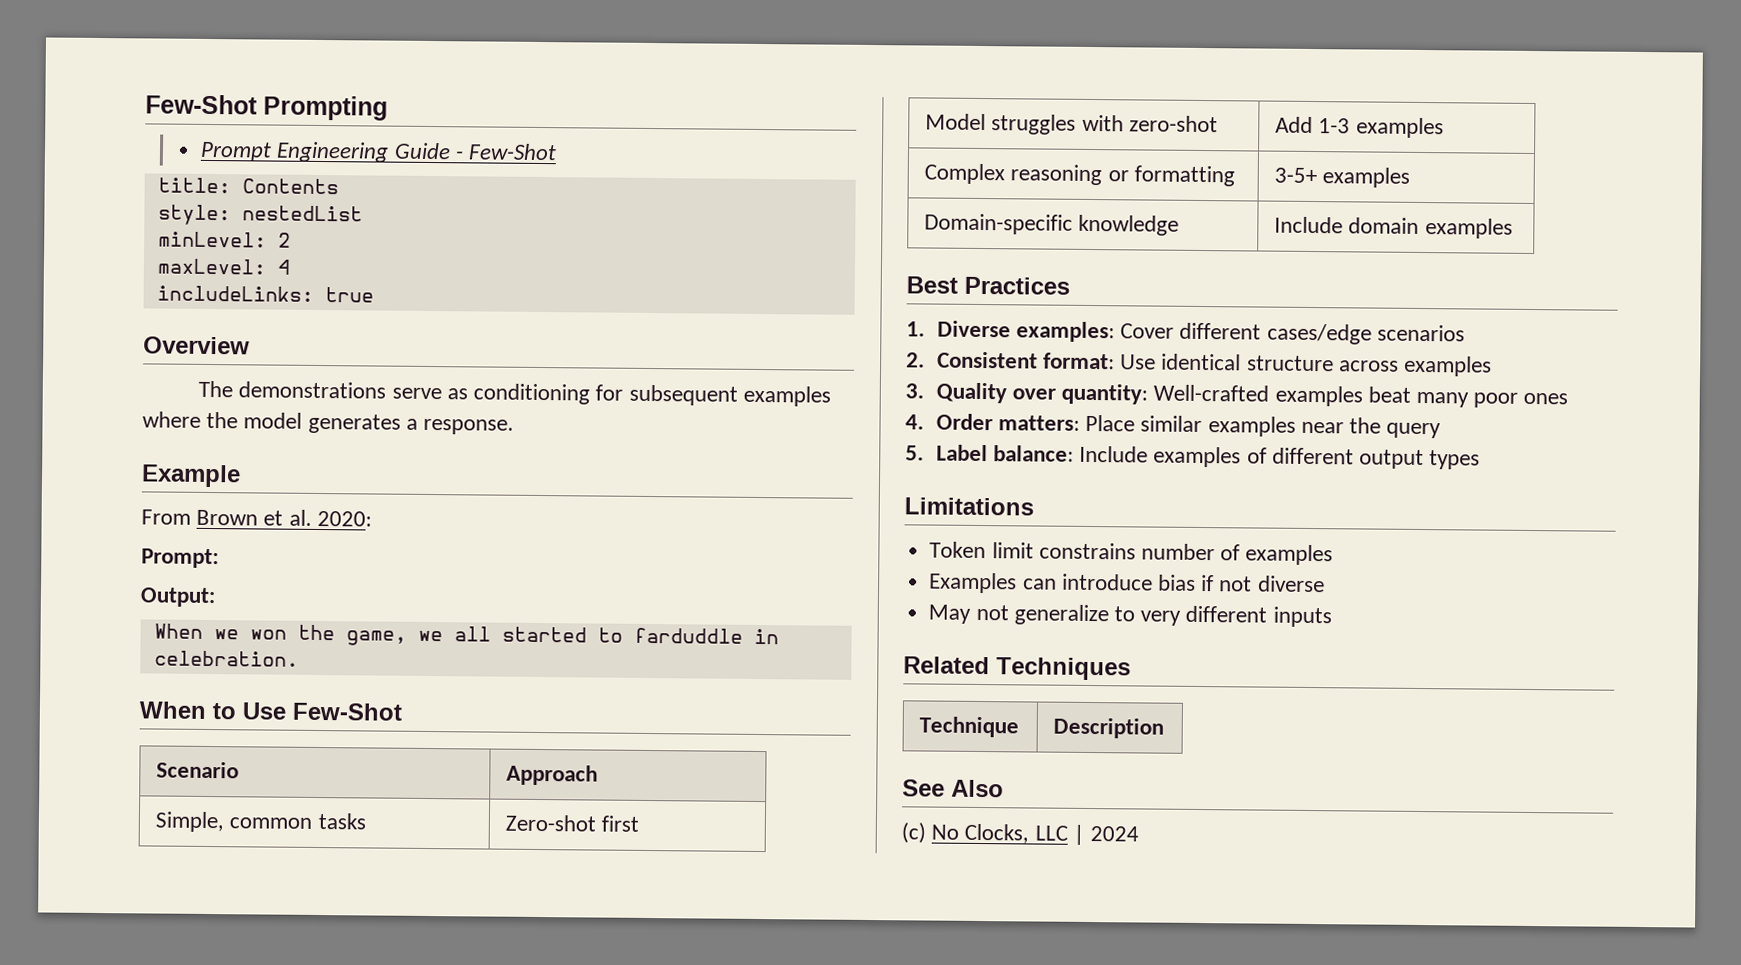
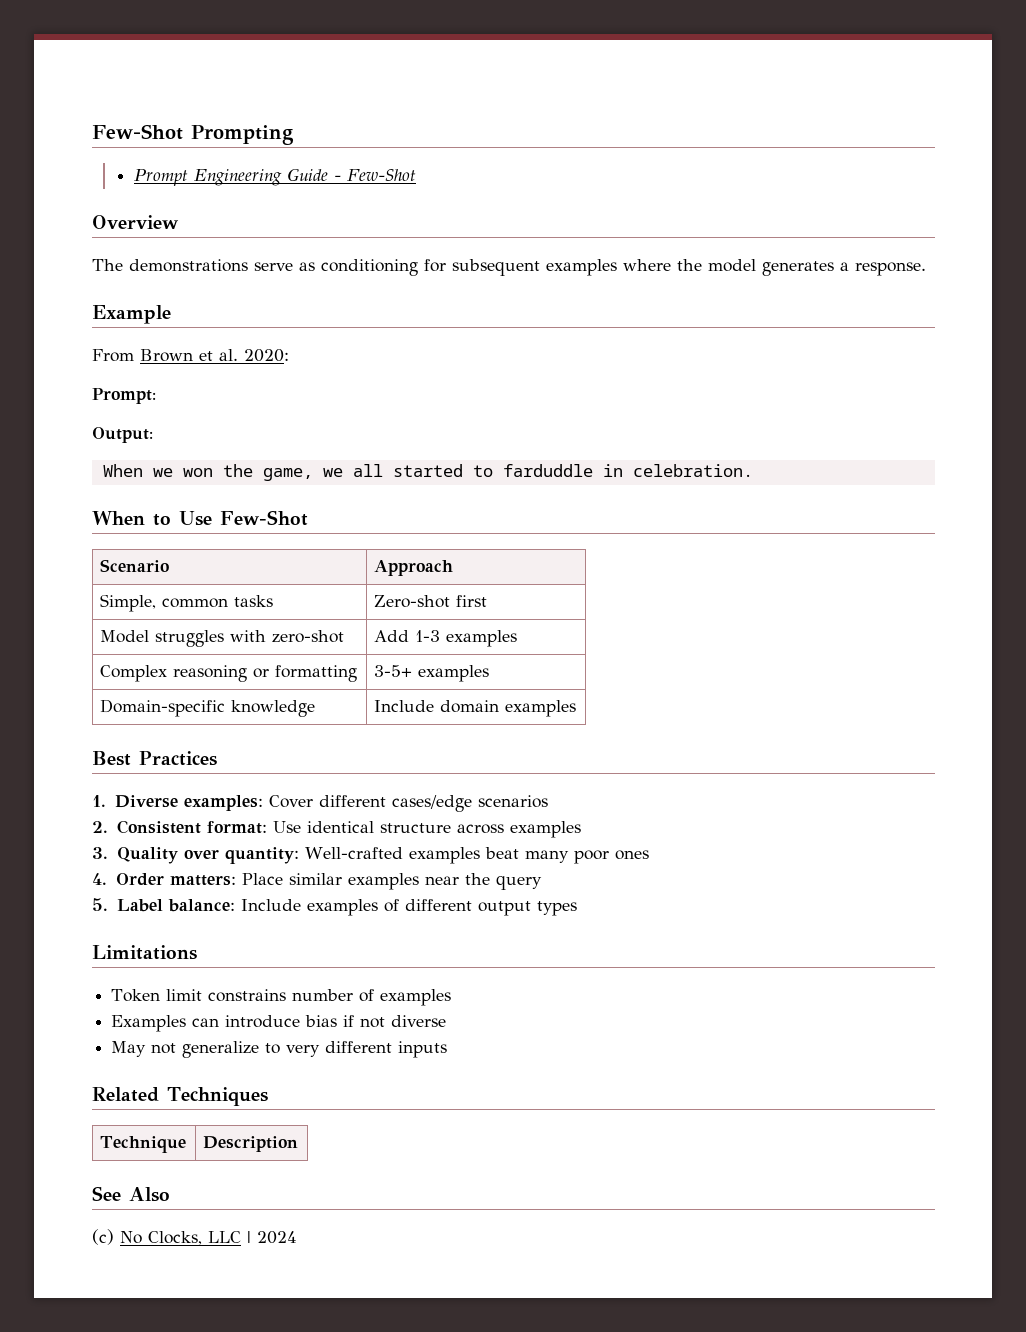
[157,177,339,195] [157,204,363,226] [157,231,291,248] [156,258,290,275] [156,285,374,303] // title: Contents // style: nestedList // minLevel: 2 // maxLevel: 4 // includeLinks: true -> (417, 175) none

